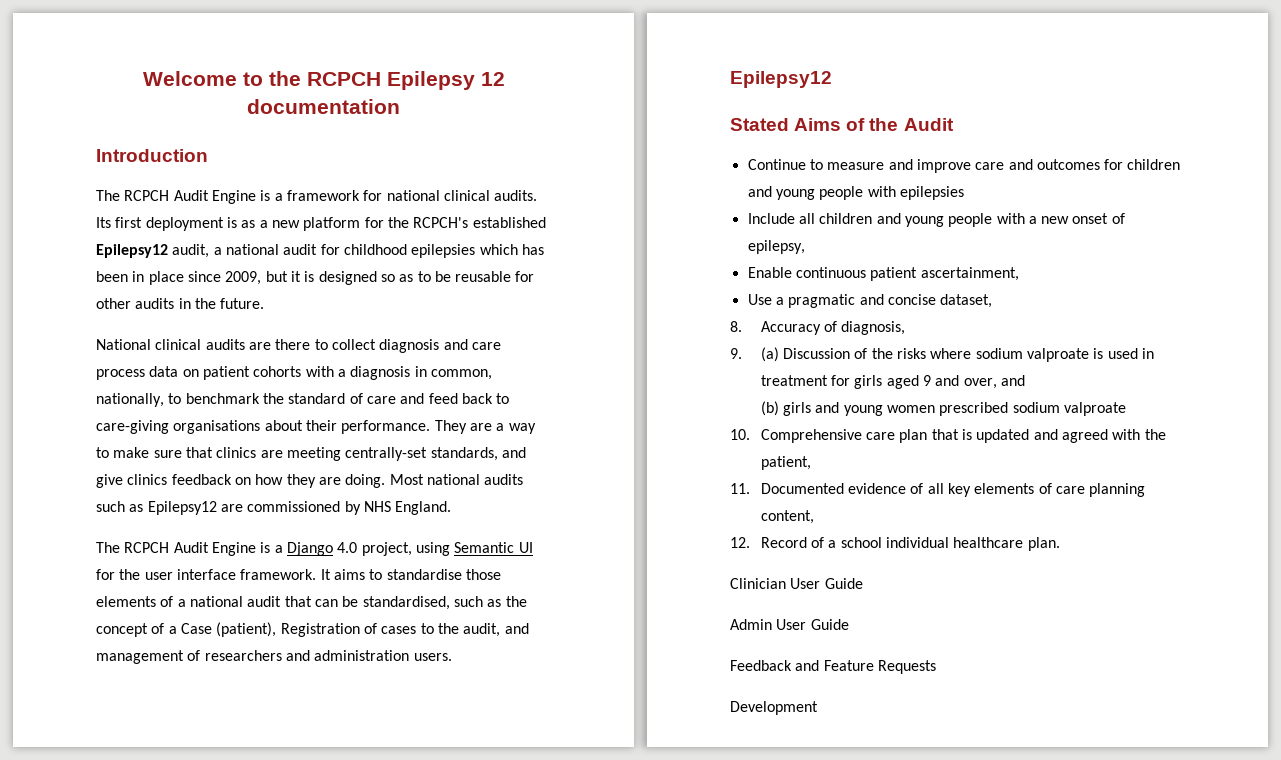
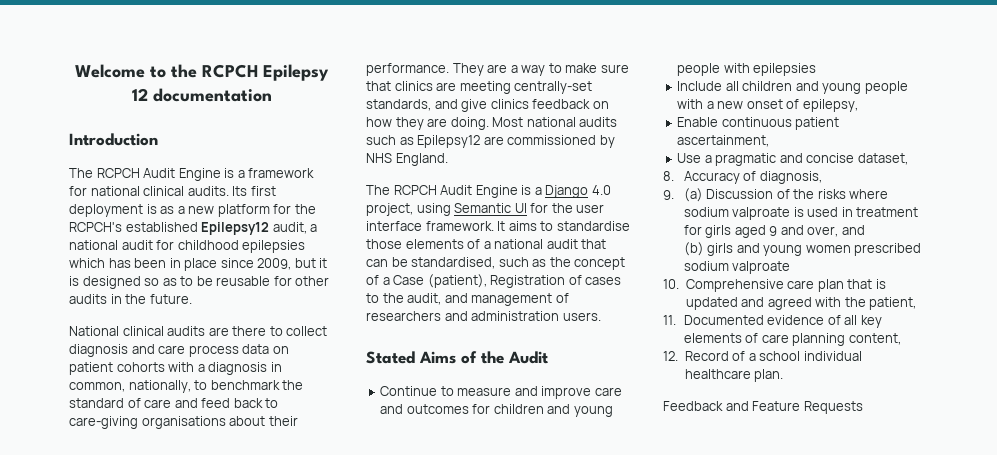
[730,71,832,88] // Epilepsy12 -> (601, 316) none
[730,578,863,589] [730,619,849,630] // Clinician User Guide // Admin User Guide -> (784, 375) none
[730,701,818,715] // Development -> (863, 407) none

